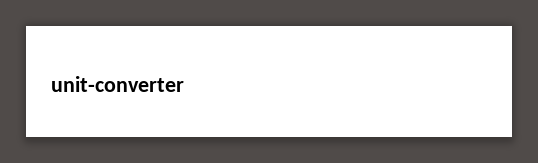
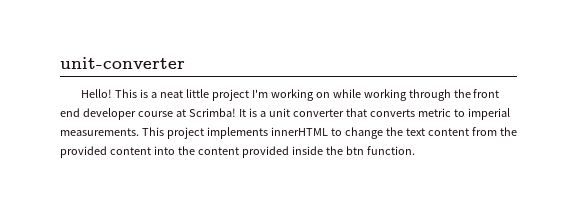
(184, 84) none -> [80,89,500,101] [60,108,510,120] [60,127,517,139] [60,146,415,158] // Hello! This is a neat little project I'm working on while working through the front end developer course at Scrimba! It is a unit converter that converts metric to imperial measurements. This project implements innerHTML to change the text content from the provided content into the content provided inside the btn function.

